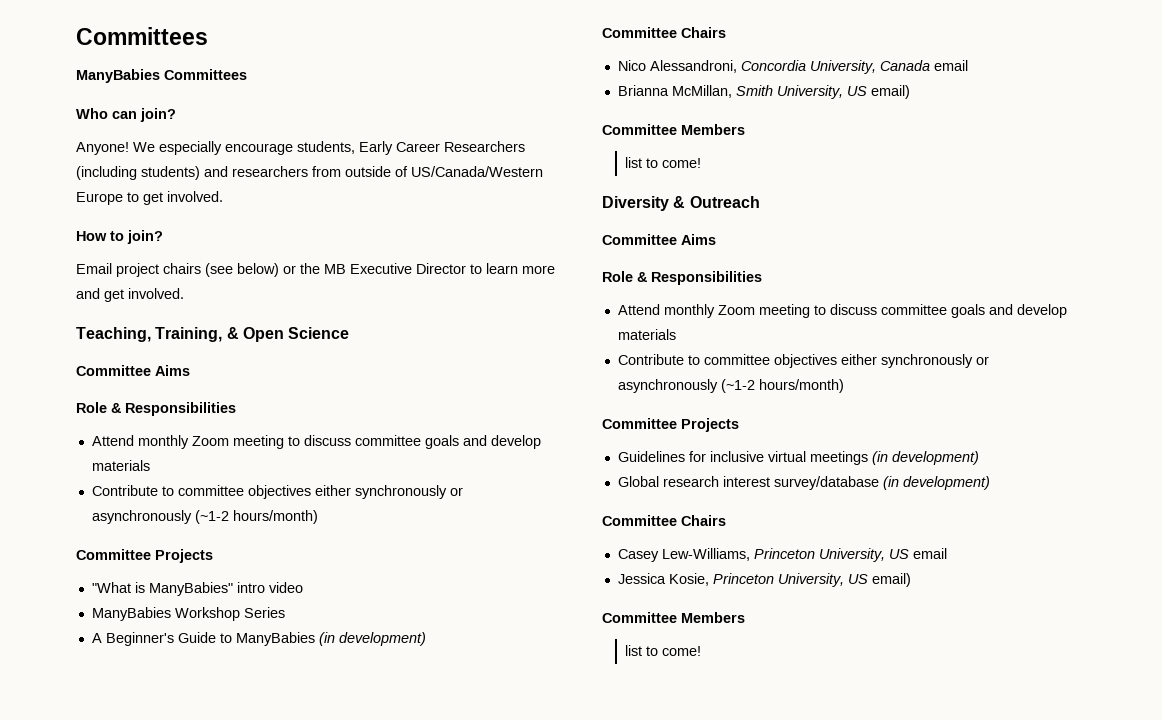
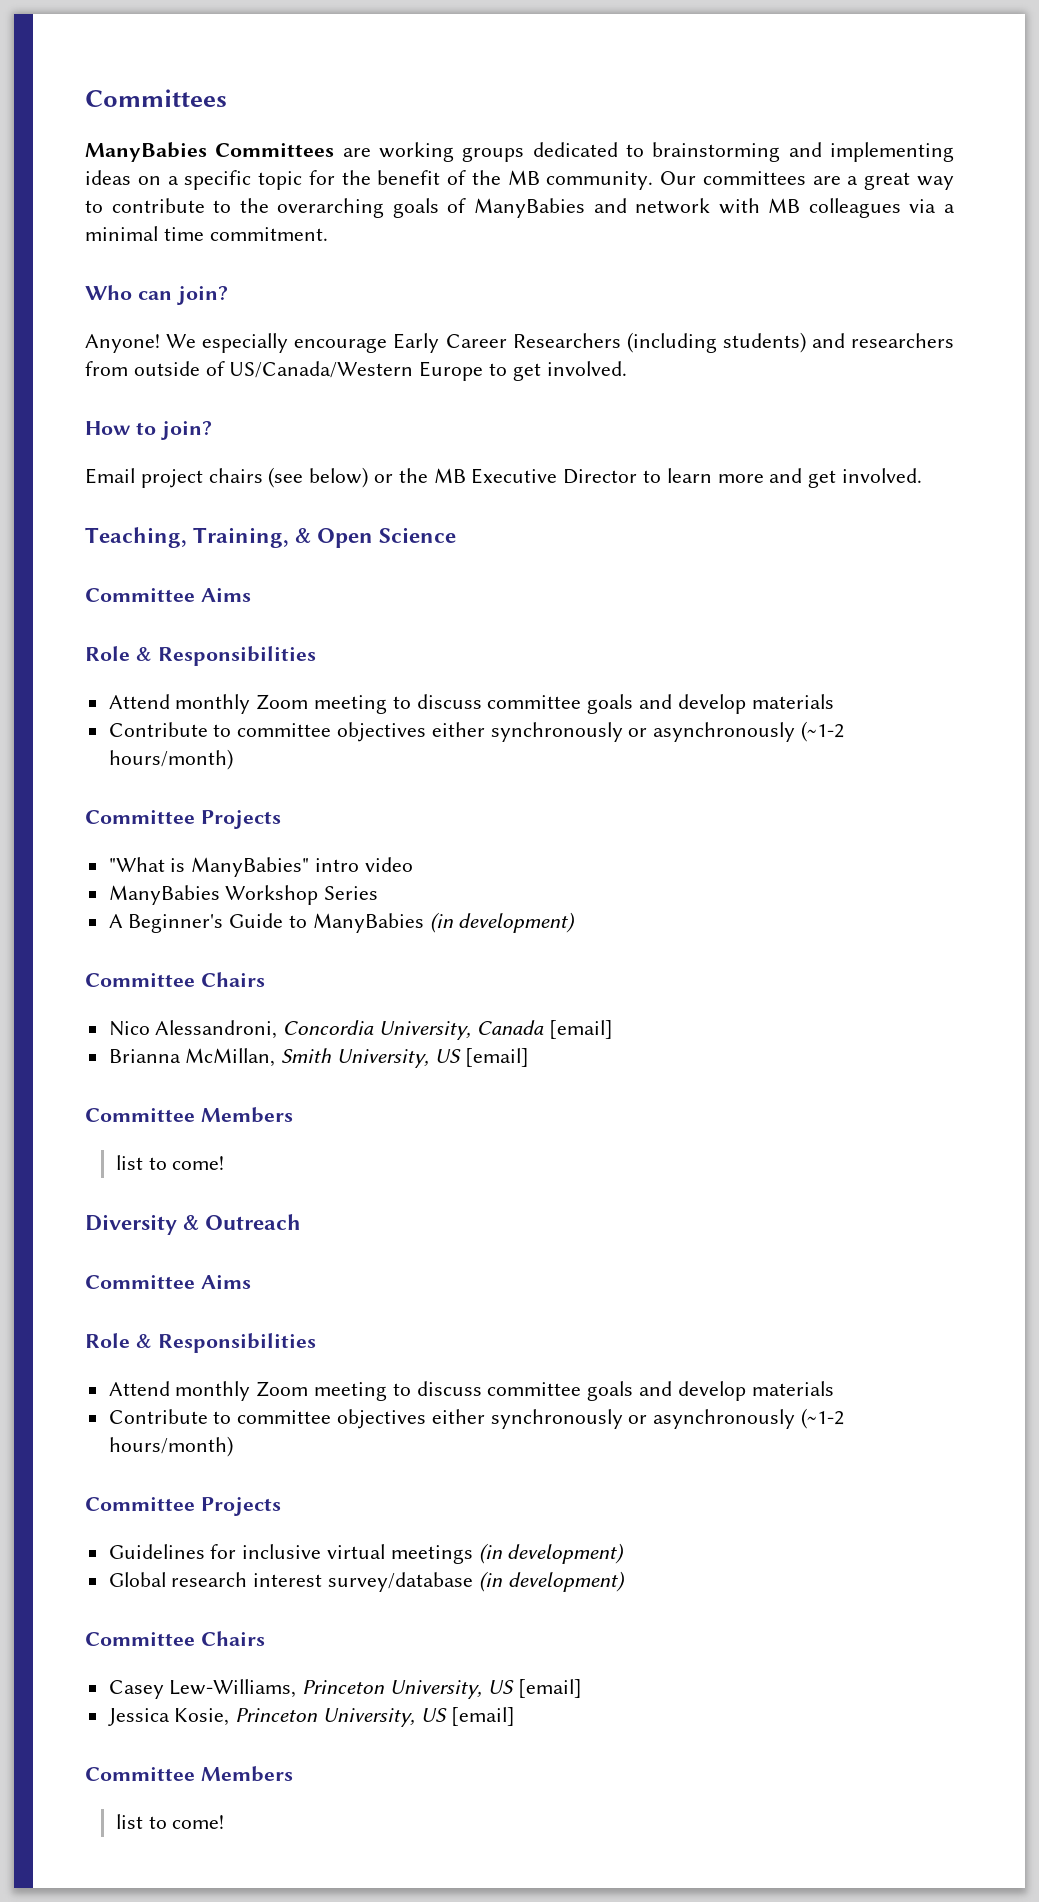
(247, 74) none -> [342,142,955,162] [85,170,954,190] [85,198,955,218] [85,226,328,241] are working groups dedicated to brainstorming and implementing ideas on a specific topic for the benefit of the MB community. Our committees are a great way to contribute to the overarching goals of ManyBabies and network with MB colleagues via a minimal time commitment.
[297,141,355,154] students, -> (388, 345) none
[933,60,968,71] email -> [548,1020,613,1039] [email]
[870,85,910,99] email) -> [464,1048,529,1067] [email]
[912,548,947,559] email -> [517,1679,582,1698] [email]
[871,573,911,587] email) -> [450,1707,515,1726] [email]

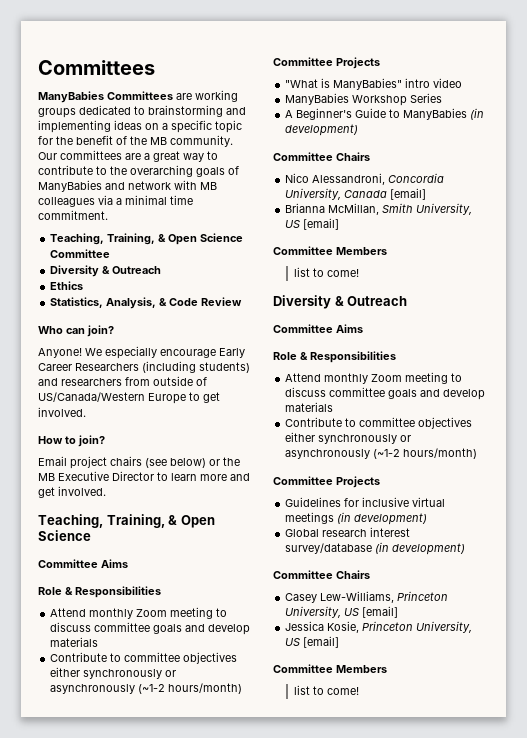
(328, 234) none -> [50,233,244,245] [50,249,111,258] [50,265,162,277] [50,281,84,290] [50,297,243,309] // Teaching, Training, & Open Science Committee // Diversity & Outreach // Ethics // Statistics, Analysis, & Code Review

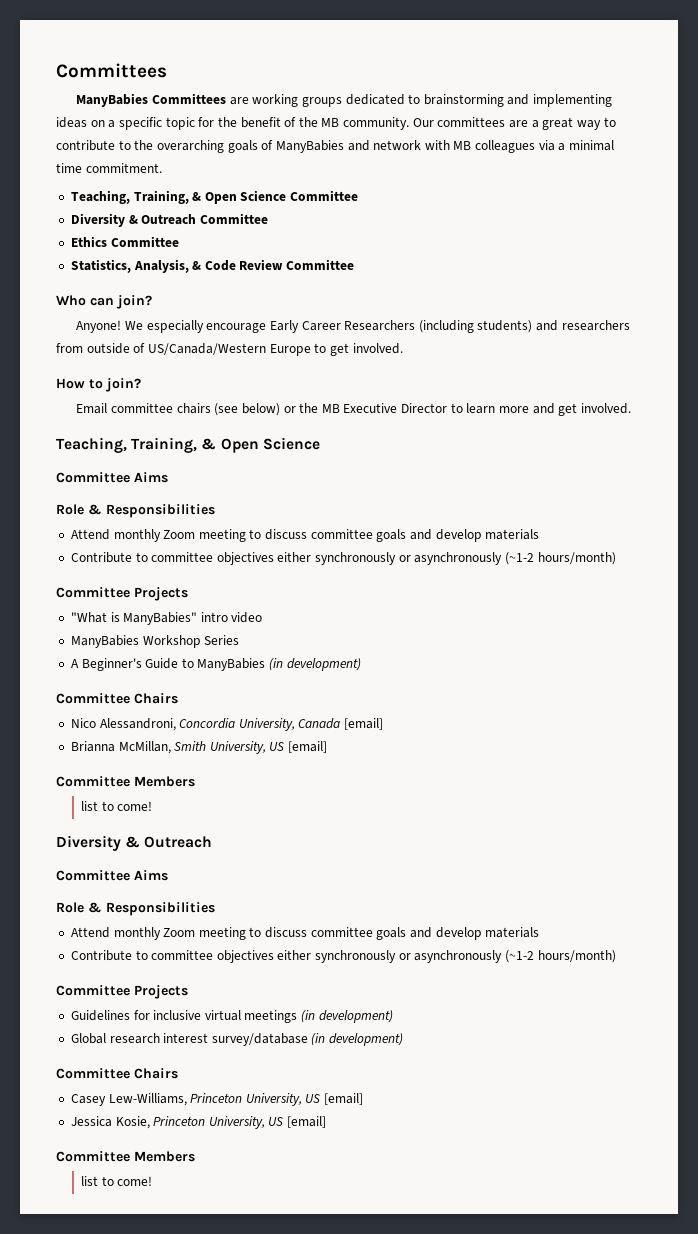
(162, 270) none -> [199,213,268,224] Committee
(84, 285) none -> [110,236,179,247] Committee
(243, 301) none -> [286,259,355,270] Committee
[70,456,107,469] project -> [110,403,173,413] committee

